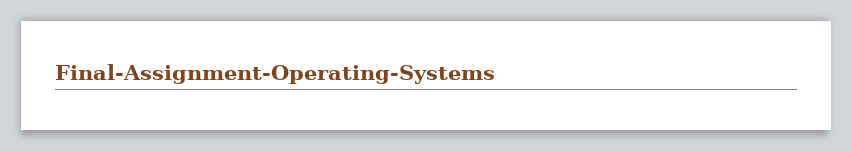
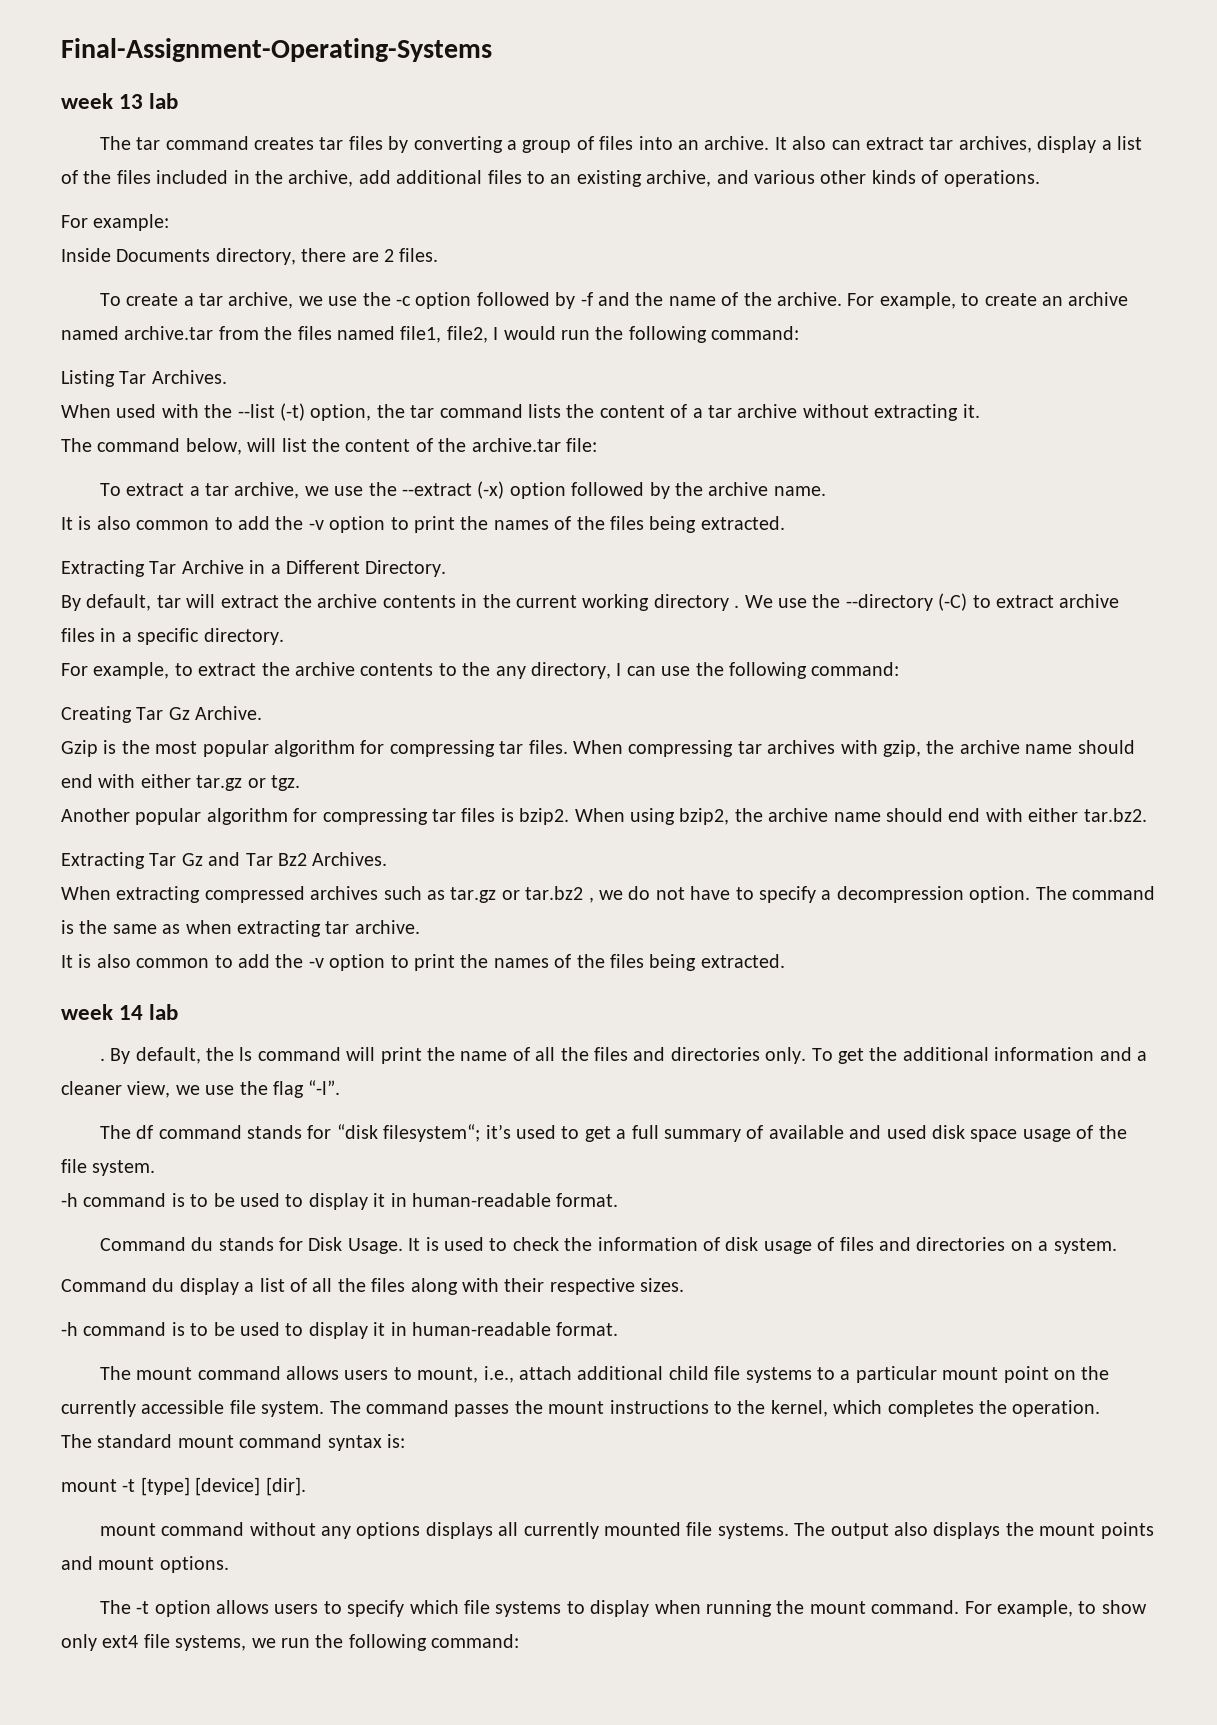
(495, 74) none -> [61,93,179,109] [99,136,1142,153] [61,170,1040,187] [61,214,170,231] [61,248,439,265] [99,292,1129,309] [61,326,800,343] [61,370,227,387] [61,403,980,421] [61,438,597,455] [99,481,826,499] [61,516,785,533] [61,560,447,577] [61,593,1120,611] [61,628,284,645] [61,662,900,679] [61,706,263,723] [61,740,1135,757] [61,774,300,791] [61,808,1147,825] [61,852,388,869] [61,886,1155,903] [61,920,420,937] [61,954,785,971] [61,1004,179,1020] [99,1047,1147,1064] [61,1080,341,1098] [99,1124,1127,1142] [61,1159,156,1176] [61,1193,619,1210] [99,1237,1117,1254] [61,1278,685,1295] [61,1322,619,1339] [99,1366,1110,1383] [61,1400,1101,1417] [61,1434,405,1451] [61,1477,306,1496] [99,1522,1154,1539] [61,1556,229,1573] [99,1600,1147,1617] [61,1634,520,1651] // week 13 lab // The tar command creates tar files by converting a group of files into an archive. It also can extract tar archives, display a list of the files included in the archive, add additional files to an existing archive, and various other kinds of operations. // For example: // Inside Documents directory, there are 2 files. // To create a tar archive, we use the -c option followed by -f and the name of the archive. For example, to create an archive named archive.tar from the files named file1, file2, I would run the following command: // Listing Tar Archives. // When used with the --list (-t) option, the tar command lists the content of a tar archive without extracting it. // The command below, will list the content of the archive.tar file: // To extract a tar archive, we use the --extract (-x) option followed by the archive name. // It is also common to add the -v option to print the names of the files being extracted. // Extracting Tar Archive in a Different Directory. // By default, tar will extract the archive contents in the current working directory . We use the --directory (-C) to extract archive files in a specific directory. // For example, to extract the archive contents to the any directory, I can use the following command: // Creating Tar Gz Archive. // Gzip is the most popular algorithm for compressing tar files. When compressing tar archives with gzip, the archive name should end with either tar.gz or tgz. // Another popular algorithm for compressing tar files is bzip2. When using bzip2, the archive name should end with either tar.bz2. // Extracting Tar Gz and Tar Bz2 Archives. // When extracting compressed archives such as tar.gz or tar.bz2 , we do not have to specify a decompression option. The command is the same as when extracting tar archive. // It is also common to add the -v option to print the names of the files being extracted. // week 14 lab // . By default, the ls command will print the name of all the files and directories only. To get the additional information and a cleaner view, we use the flag “-l”. // The df command stands for “disk filesystem“; it’s used to get a full summary of available and used disk space usage of the file system. // -h command is to be used to display it in human-readable format. // Command du stands for Disk Usage. It is used to check the information of disk usage of files and directories on a system. // Command du display a list of all the files along with their respective sizes. // -h command is to be used to display it in human-readable format. // The mount command allows users to mount, i.e., attach additional child file systems to a particular mount point on the currently accessible file system. The command passes the mount instructions to the kernel, which completes the operation. // The standard mount command syntax is: // mount -t [type] [device] [dir]. // mount command without any options displays all currently mounted file systems. The output also displays the mount points and mount options. // The -t option allows users to specify which file systems to display when running the mount command. For example, to show only ext4 file systems, we run the following command:

